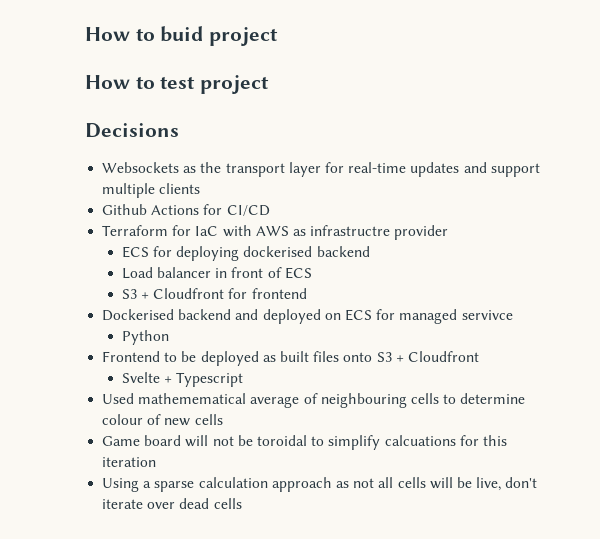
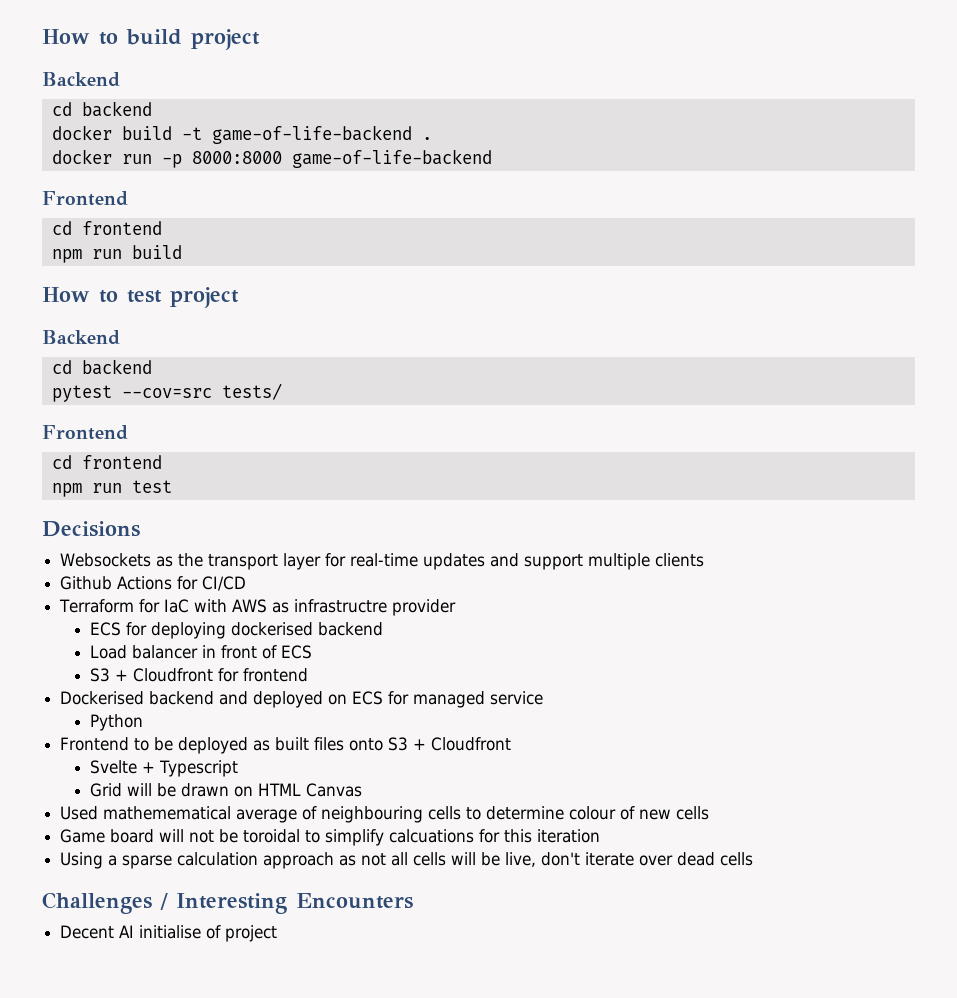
[85,26,279,46] [85,75,270,94] How to buid project // How to test project -> [42,29,260,50] [42,72,120,87] [51,101,152,117] [51,125,432,144] [51,149,492,168] [42,191,128,206] [51,221,162,235] [51,245,182,263] [42,287,239,308] [42,330,120,345] [51,359,152,375] [51,383,282,402] [42,425,128,440] [51,455,162,469] [51,480,172,497] How to build project // Backend // cd backend // docker build -t game-of-life-backend . // docker run -p 8000:8000 game-of-life-backend // Frontend // cd frontend // npm run build // How to test project // Backend // cd backend // pytest --cov=src tests/ // Frontend // cd frontend // npm run test
[461,310,513,320] servivce -> [490,691,544,705] service
(244, 379) none -> [89,783,362,797] // Grid will be drawn on HTML Canvas
(242, 503) none -> [42,892,413,914] [60,925,278,942] // Challenges / Interesting Encounters // Decent AI initialise of project

